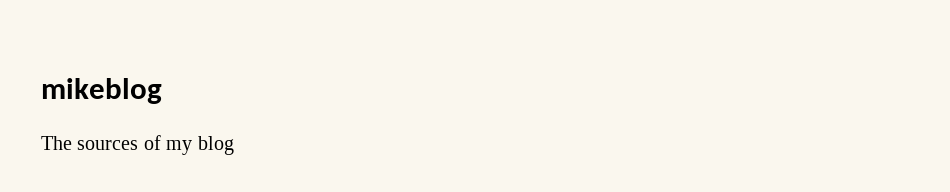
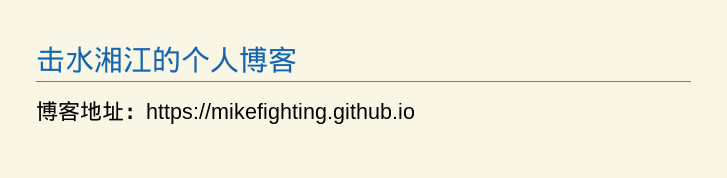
[41,78,162,104] [41,135,234,155] mikeblog // The sources of my blog -> [36,46,297,73] [36,101,415,124] 击水湘江的个人博客 // 博客地址：https://mikefighting.github.io

